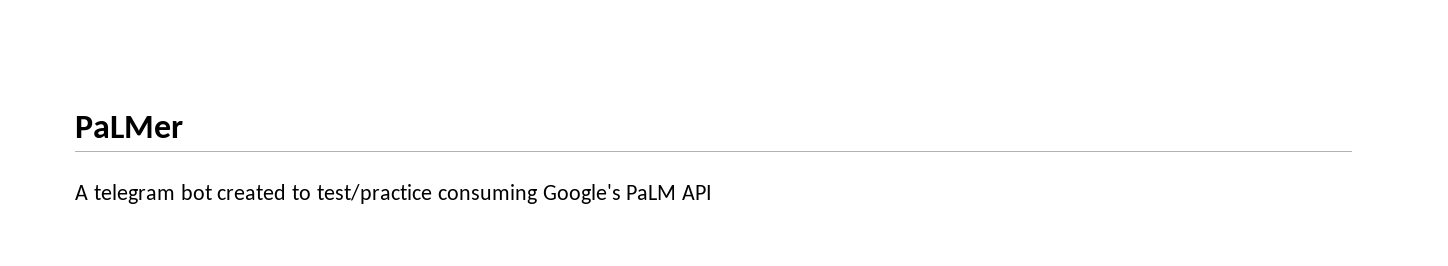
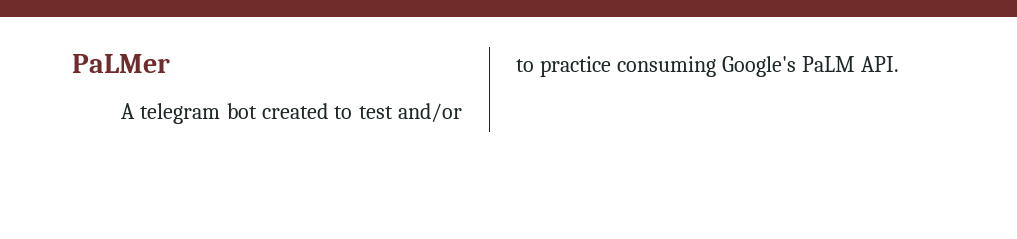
[317,184,433,204] test/practice -> [358,103,462,122] [516,56,611,77] test and/or to practice
[682,185,713,200] API -> [860,56,899,72] API.

